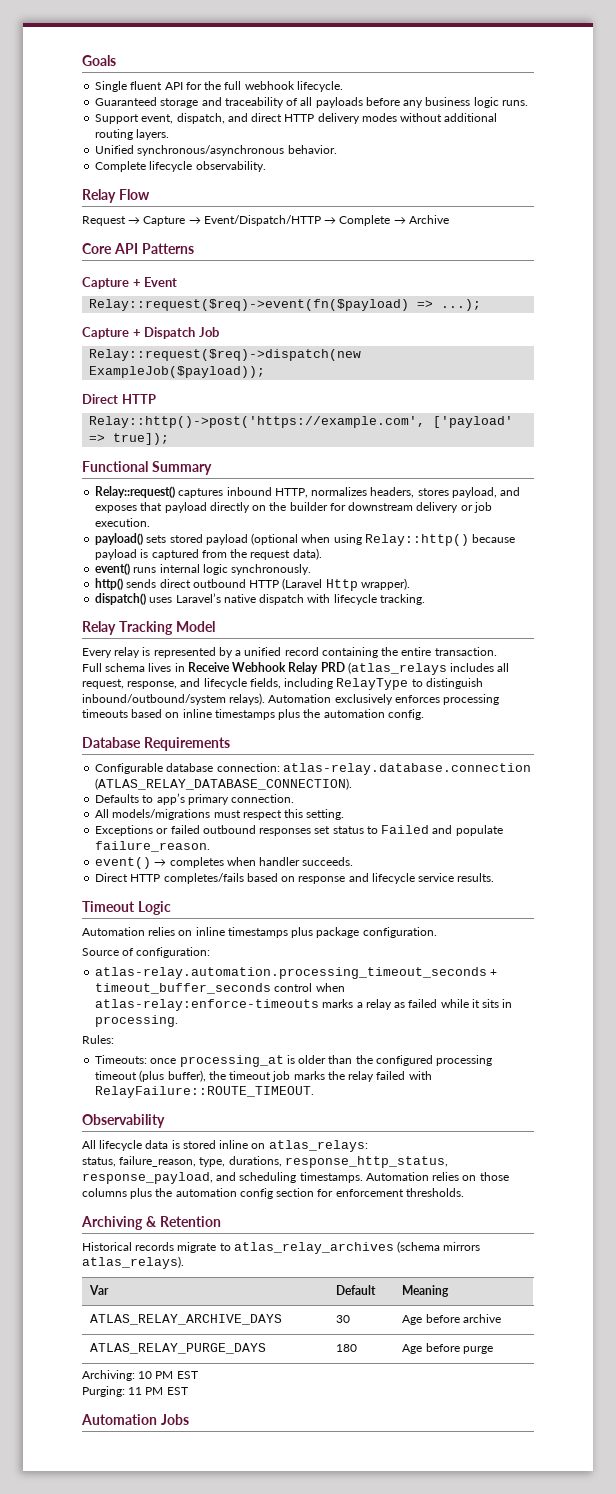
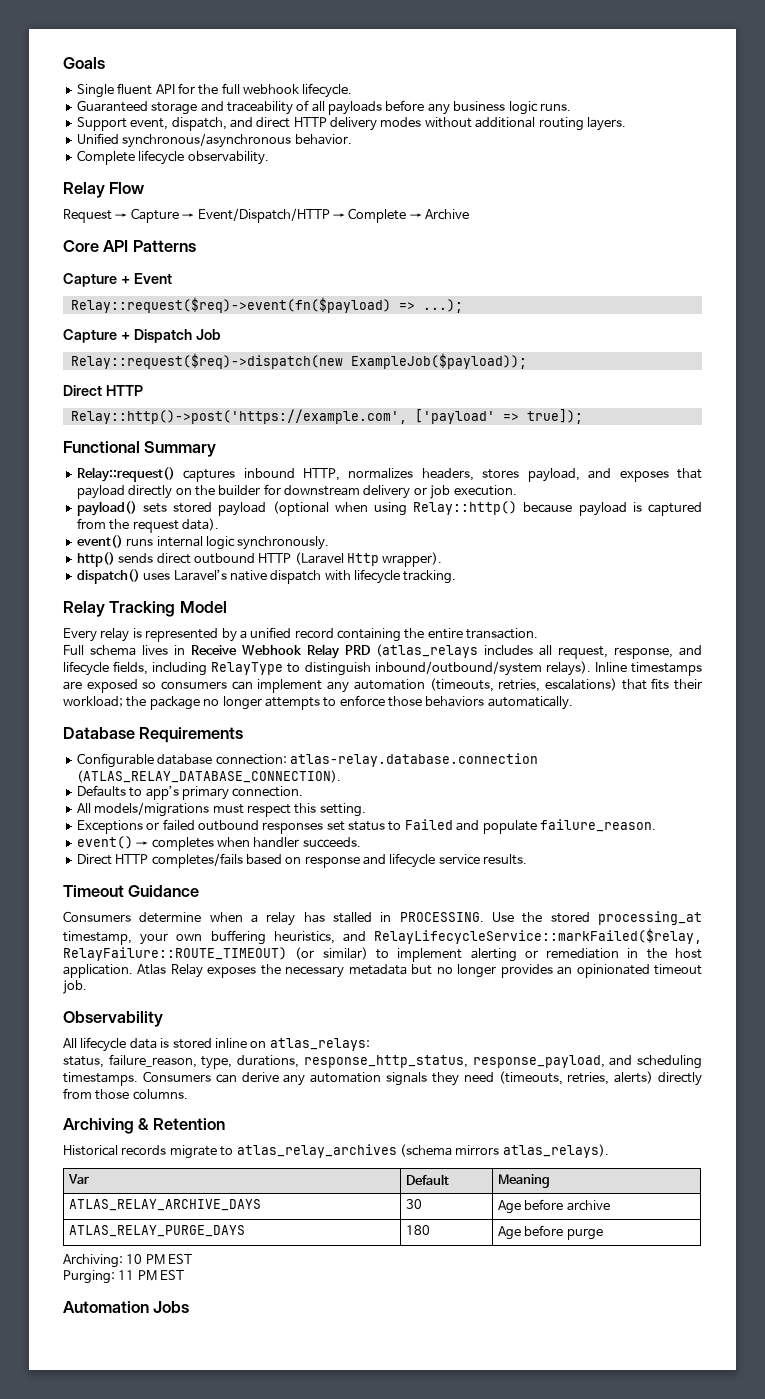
[268,694,500,705] [82,709,424,720] Automation exclusively enforces processing timeouts based on inline timestamps plus the automation config. -> [594,662,702,676] [63,678,703,693] [63,695,573,710] Inline timestamps are exposed so consumers can implement any automation (timeouts, retries, escalations) that fits their workload; the package no longer attempts to enforce those behaviors automatically.
[137,901,171,915] [82,927,437,938] [82,947,211,958] [95,967,498,979] [95,983,345,994] [95,999,513,1011] [95,1015,179,1027] [82,1035,114,1044] [95,1055,493,1067] [95,1070,432,1082] [95,1086,315,1098] Logic // Automation relies on inline timestamps plus package configuration. // Source of configuration: // atlas-relay.automation.processing_timeout_seconds + timeout_buffer_seconds control when atlas-relay:enforce-timeouts marks a relay as failed while it sits in processing. // Rules: // Timeouts: once processing_at is older than the configured processing timeout (plus buffer), the timeout job marks the relay failed with RelayFailure::ROUTE_TIMEOUT. -> [128,885,200,897] [63,911,702,926] [63,928,702,945] [63,947,702,962] [63,964,702,978] [63,980,87,994] Guidance // Consumers determine when a relay has stalled in PROCESSING. Use the stored processing_at timestamp, your own buffering heuristics, and RelayLifecycleService::markFailed($relay, RelayFailure::ROUTE_TIMEOUT) (or similar) to implement alerting or remediation in the host application. Atlas Relay exposes the necessary metadata but no longer provides an opinionated timeout job.
[365,1172,509,1181] [82,1188,464,1199] Automation relies on those columns plus the automation config section for enforcement thresholds. -> [142,1071,702,1086] [63,1088,188,1100] Consumers can derive any automation signals they need (timeouts, retries, alerts) directly from those columns.

